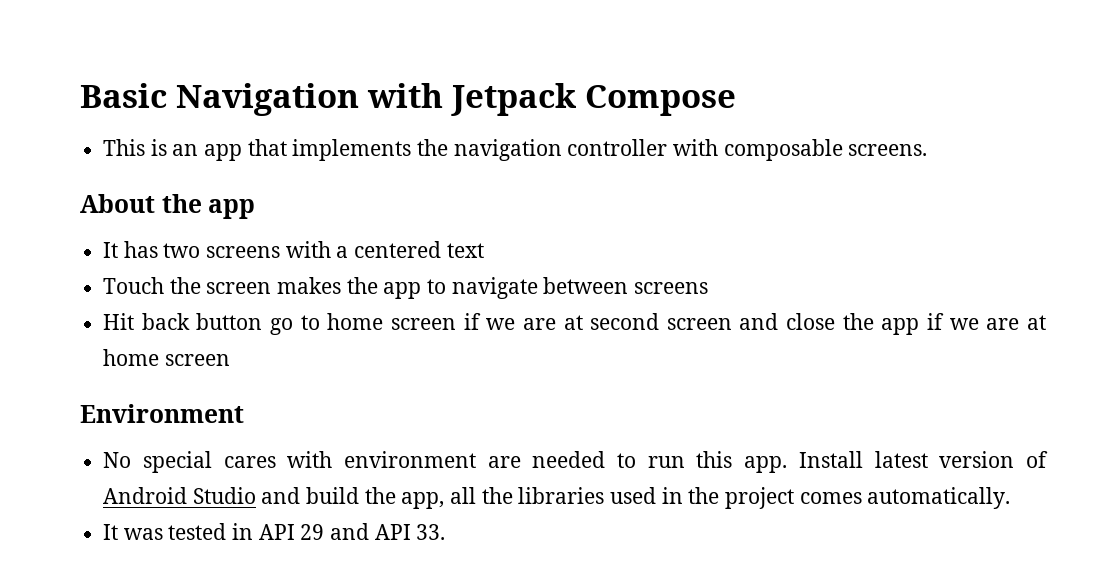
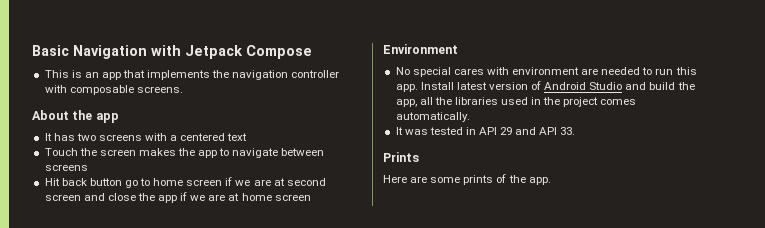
(446, 532) none -> [383,152,419,162] [383,174,551,185] // Prints // Here are some prints of the app.

